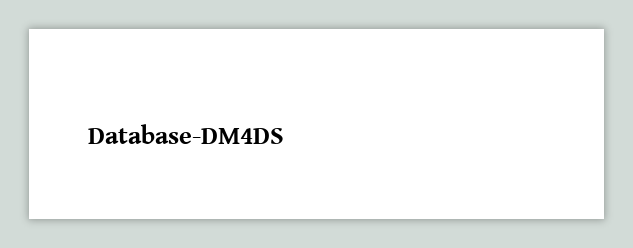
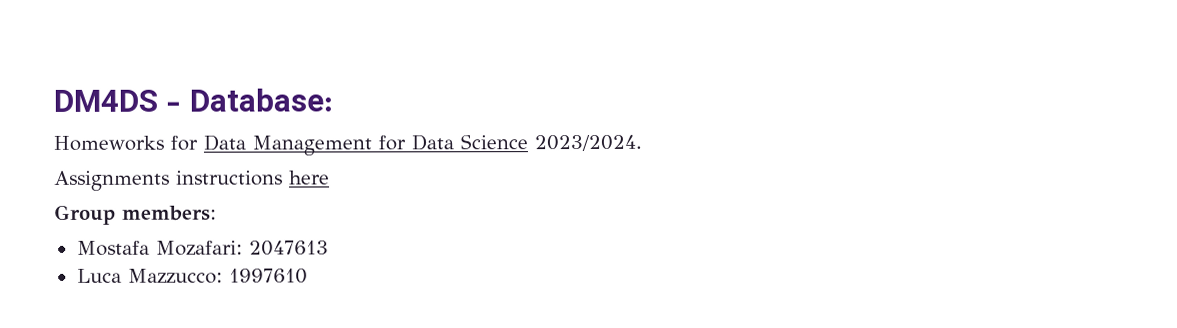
[88,124,284,144] Database-DM4DS -> [53,88,333,112] [53,134,642,156] [54,170,330,191] [54,204,217,225] [76,240,329,256] [76,268,308,284] DM4DS - Database: // Homeworks for Data Management for Data Science 2023/2024. // Assignments instructions here // Group members: // Mostafa Mozafari: 2047613 // Luca Mazzucco: 1997610

